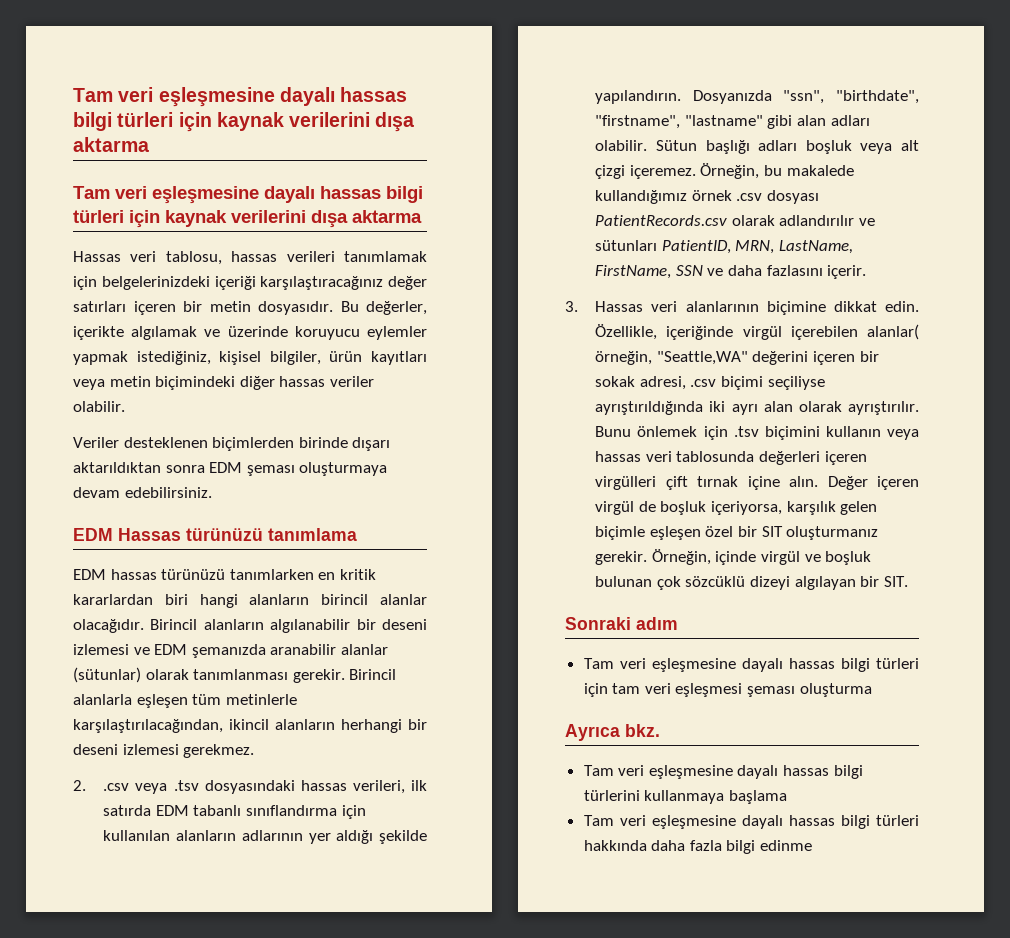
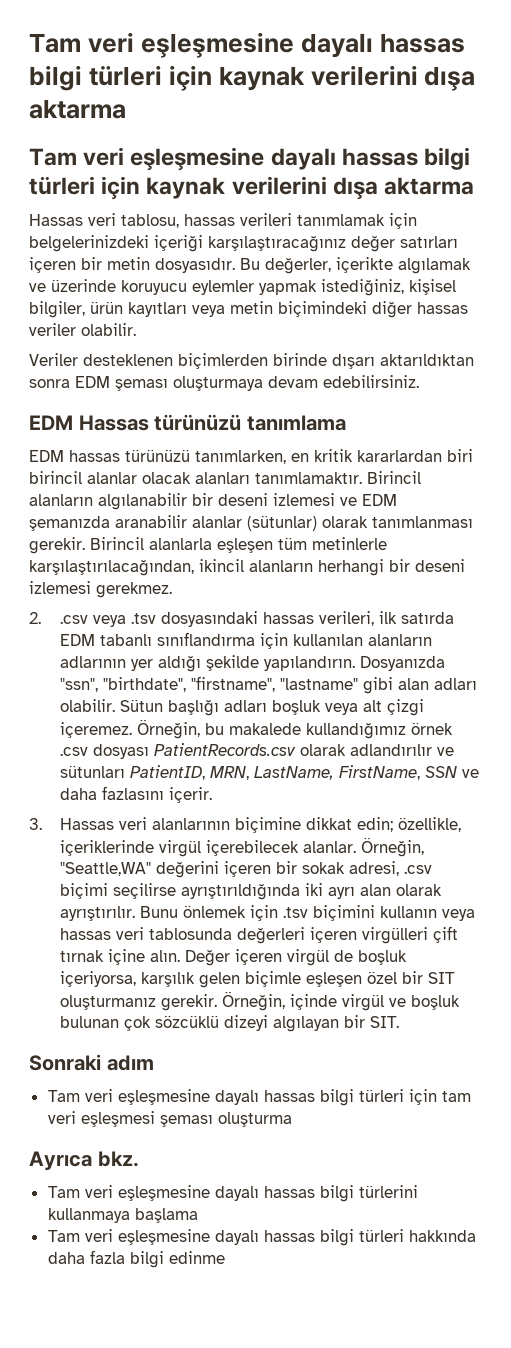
[229,569,314,580] tanımlarken -> [195,450,286,464] tanımlarken,
[199,594,428,608] [73,619,144,633] hangi alanların birincil alanlar olacağıdır. -> [29,471,362,484] birincil alanlar olacak alanları tanımlamaktır.
[885,301,919,312] [595,324,919,340] [595,351,653,365] edin. Özellikle, içeriğinde virgül içerebilen alanlar( örneğin, -> [356,817,461,832] [59,837,424,857] edin; özellikle, içeriklerinde virgül içerebilecek alanlar. Örneğin,
[767,376,825,390] seçiliyse -> [112,883,176,899] seçilirse

